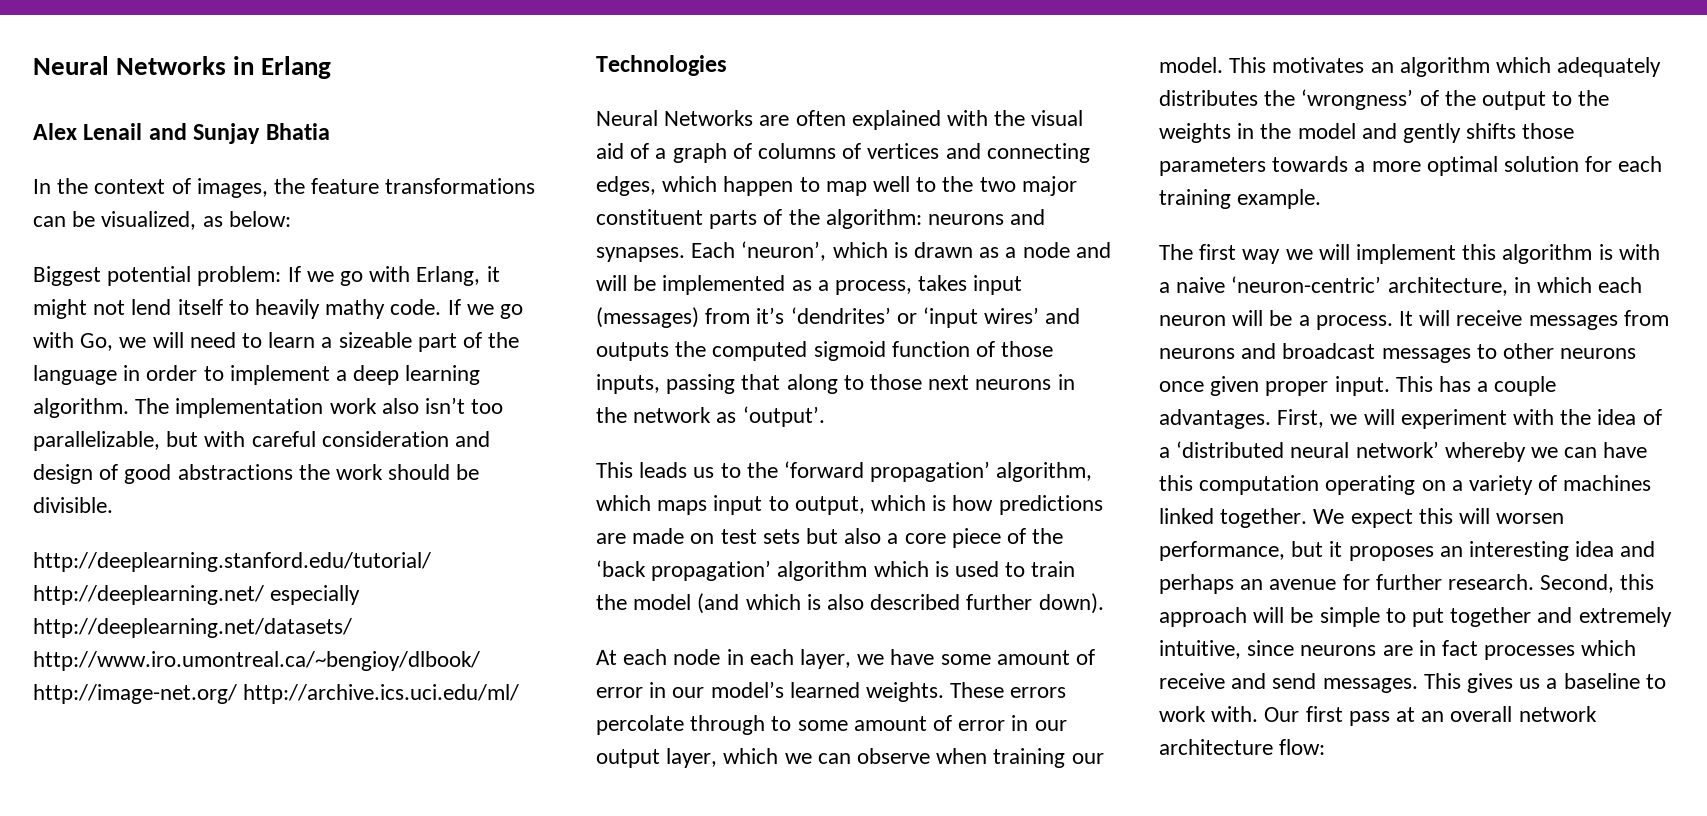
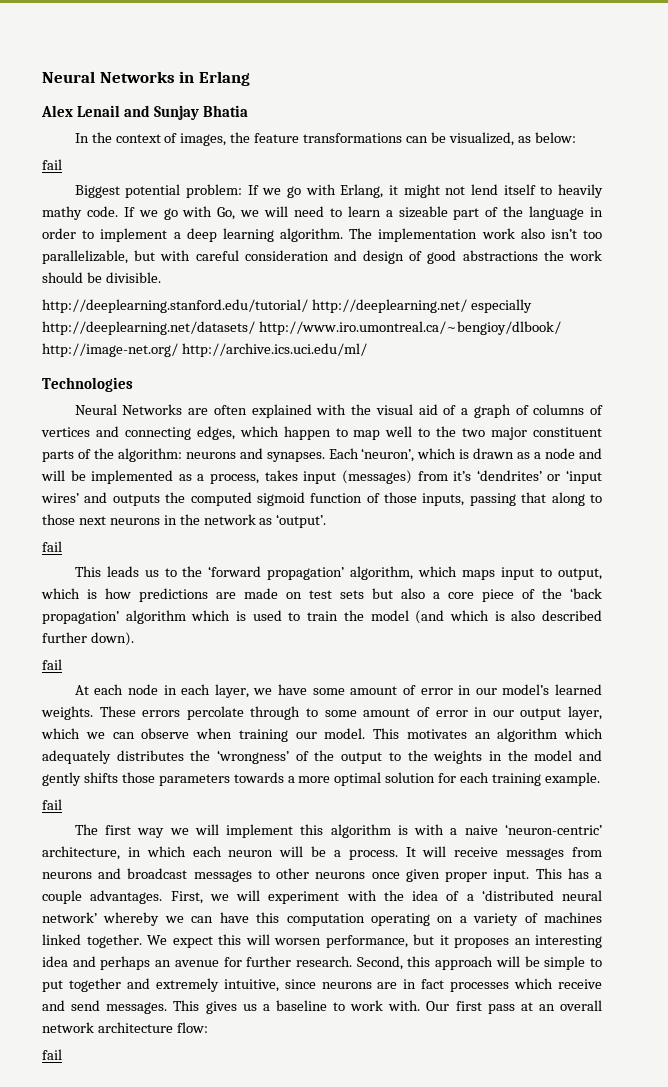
(291, 219) none -> [42,159,62,170] // fail
(825, 416) none -> [42,541,62,552] // fail
(1104, 603) none -> [42,659,62,670] // fail
(1322, 199) none -> [42,799,62,810] // fail
(1326, 747) none -> [42,1049,62,1060] // fail

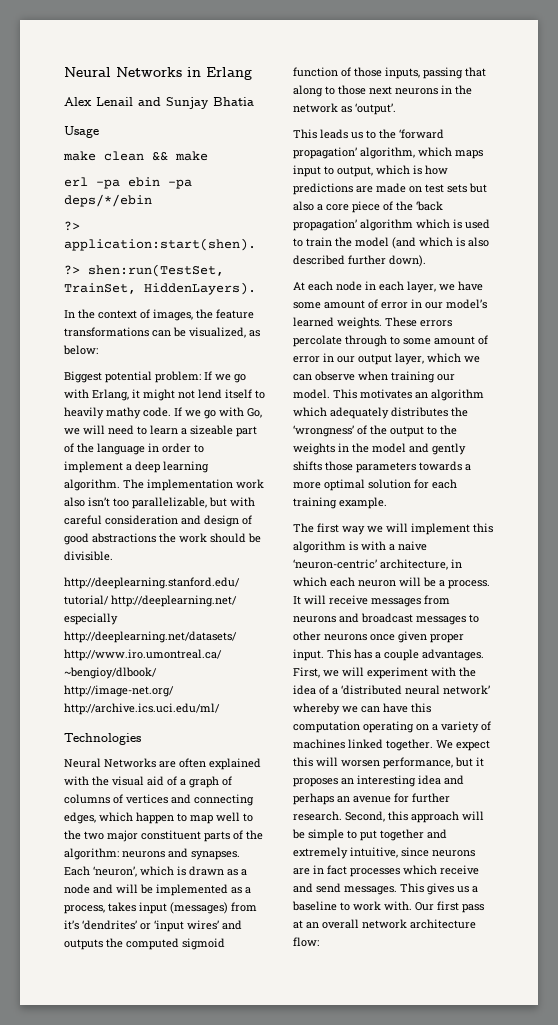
(249, 111) none -> [64,126,99,138] [63,151,208,161] [64,177,192,189] [64,194,152,207] [64,221,80,231] [64,238,256,251] [64,264,224,277] [64,282,256,295] // Usage // make clean && make // erl -pa ebin -pa deps/*/ebin // ?> application:start(shen). // ?> shen:run(TestSet, TrainSet, HiddenLayers).
[42,159,62,170] // fail -> (98, 350) none
[42,541,62,552] // fail -> (396, 109) none
[42,659,62,670] // fail -> (426, 261) none
[42,799,62,810] // fail -> (387, 503) none
[42,1049,62,1060] // fail -> (319, 942) none

